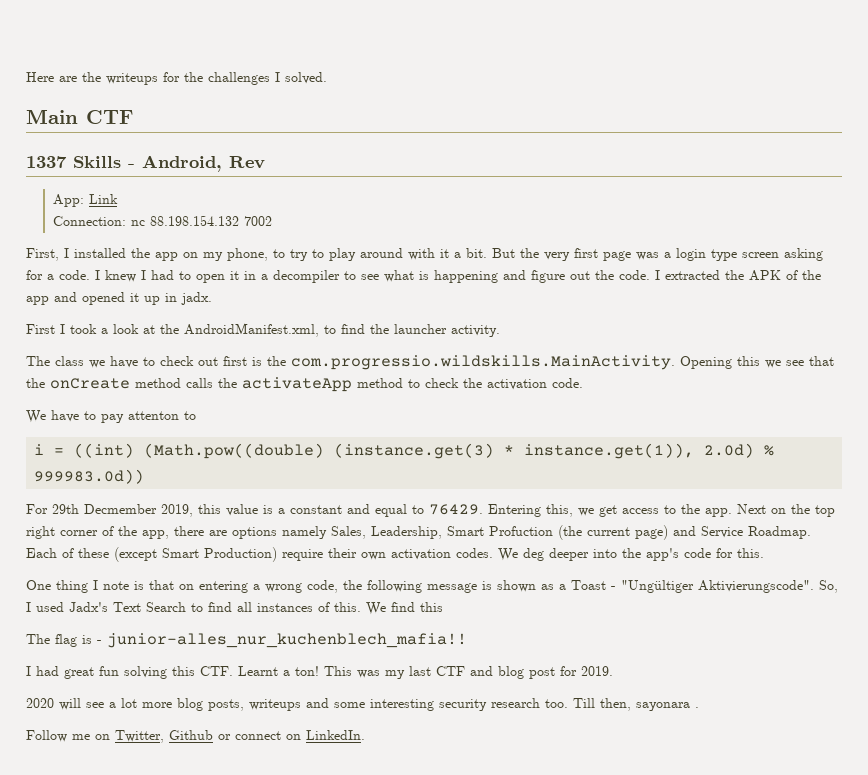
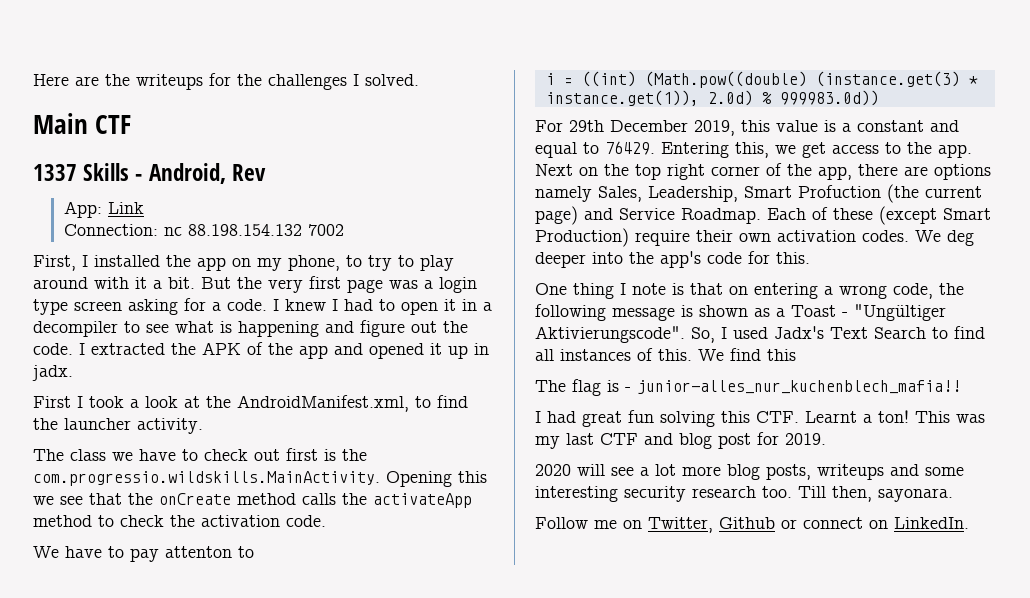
[84,504,157,514] Decmember -> [610,120,688,132] December
[636,702,699,711] sayonara . -> [878,488,953,502] sayonara.

